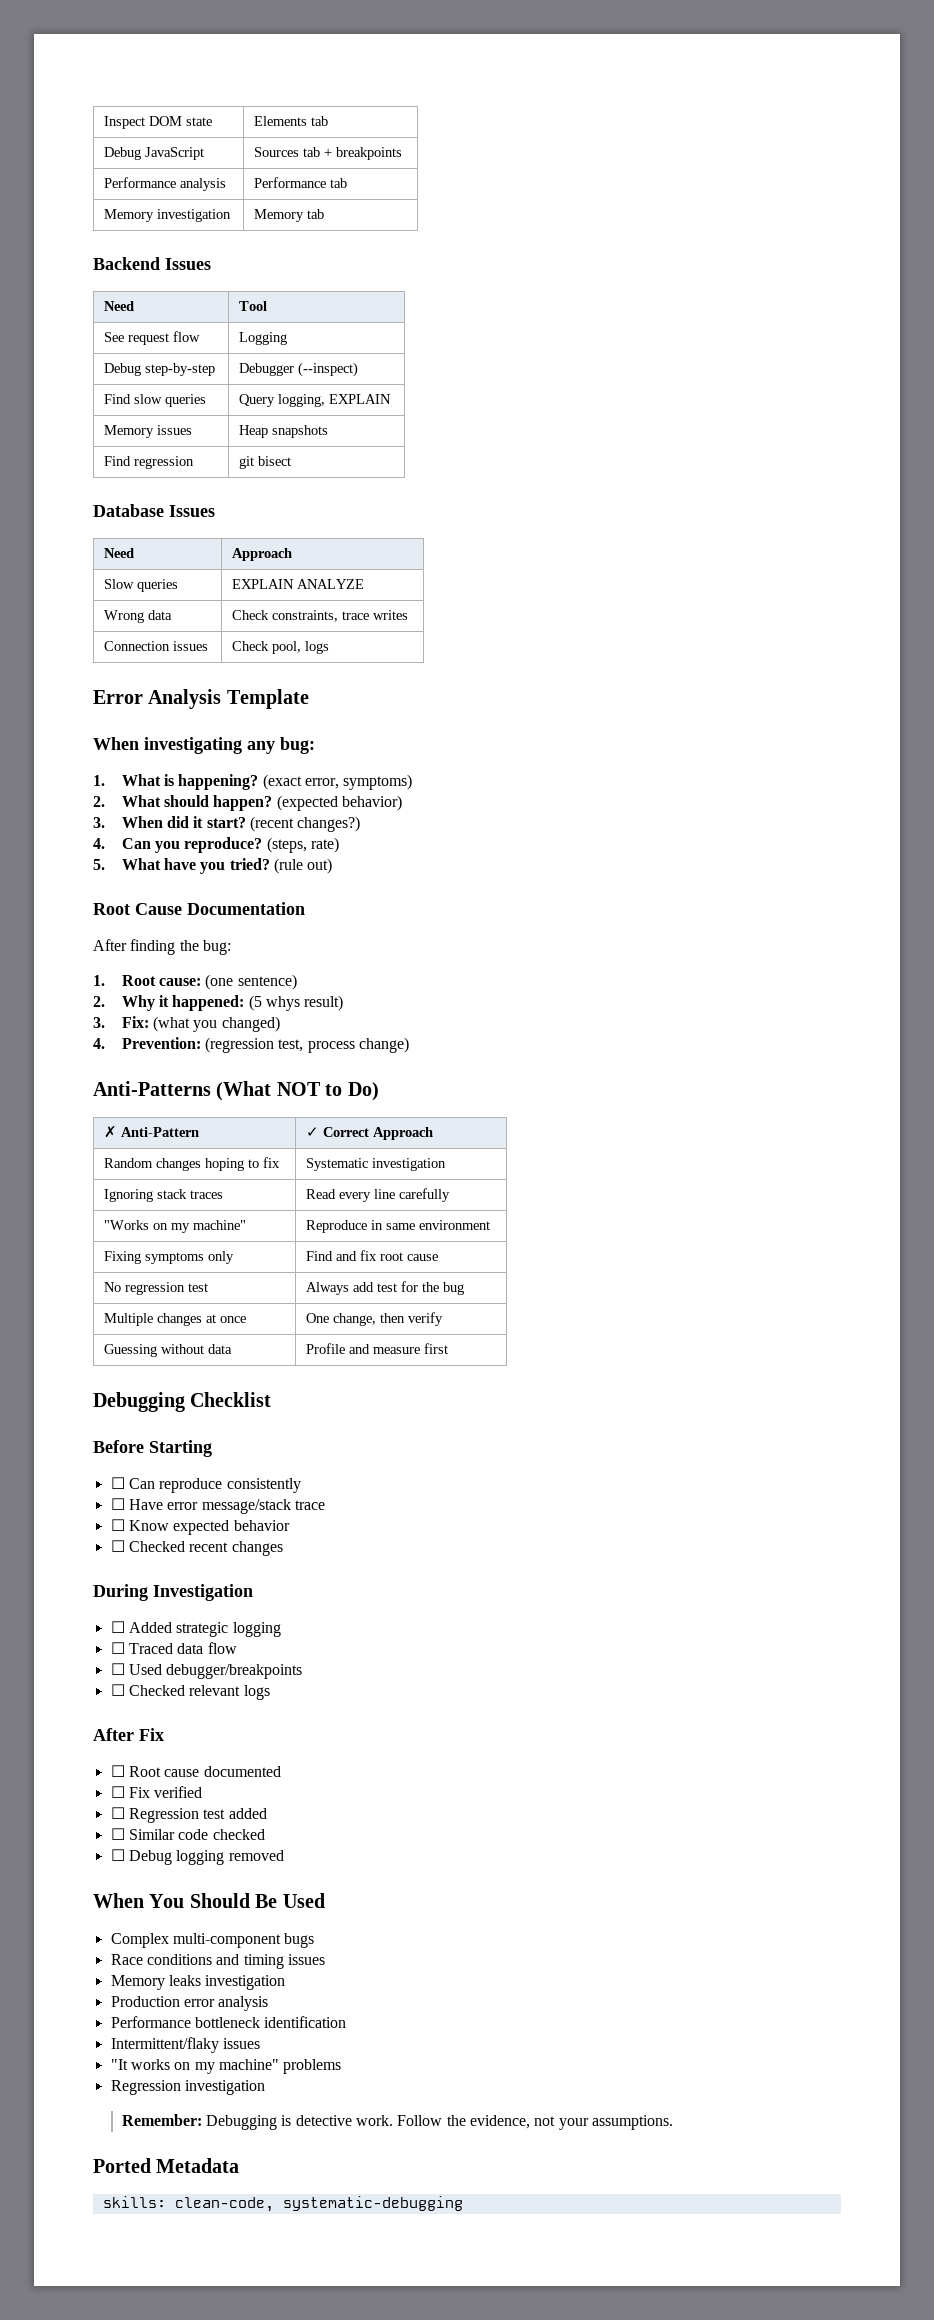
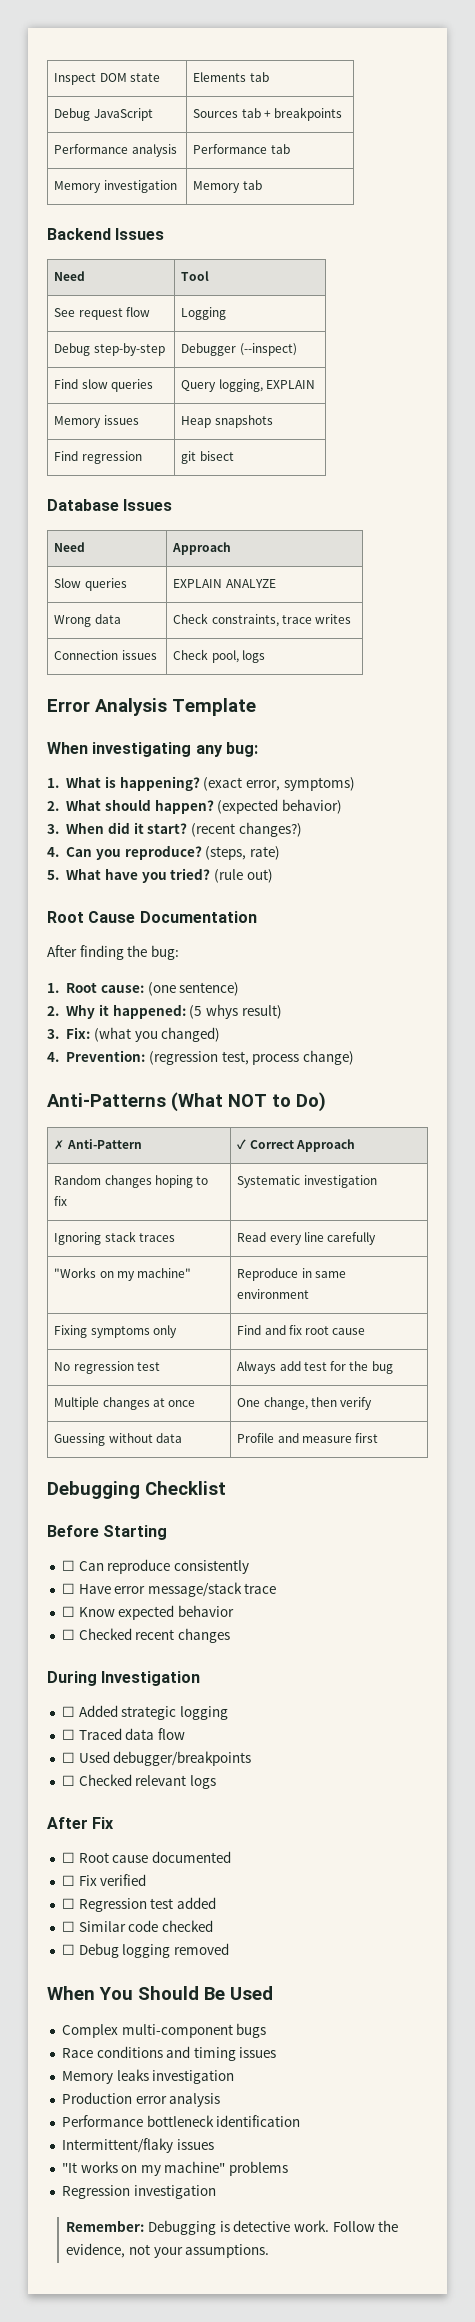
[93,2158,240,2173] [102,2196,463,2212] // Ported Metadata // skills: clean-code, systematic-debugging -> (270, 2251) none

